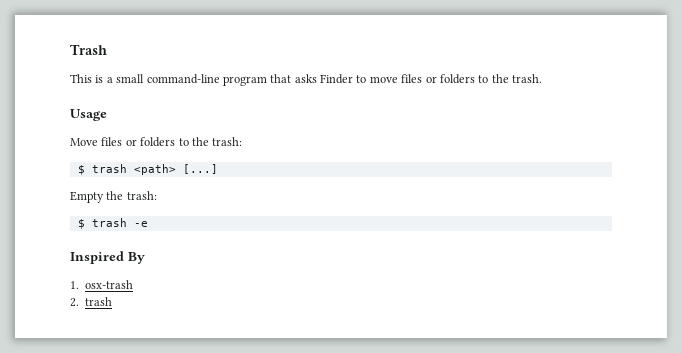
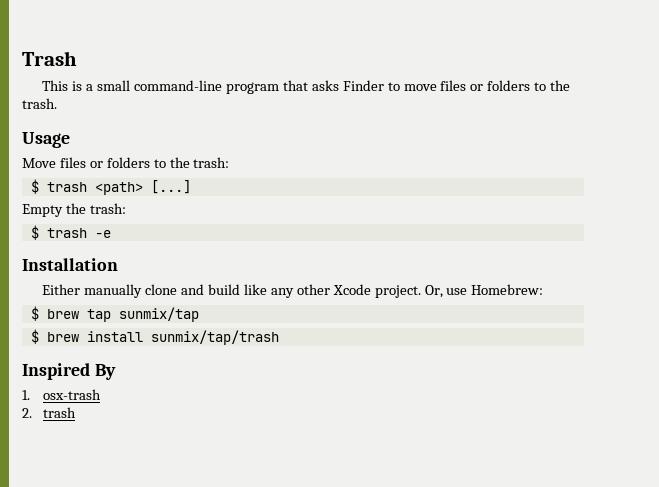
(148, 224) none -> [22,258,118,271] [42,284,544,298] [30,306,199,322] [30,329,279,345] // Installation // Either manually clone and build like any other Xcode project. Or, use Homebrew: // $ brew tap sunmix/tap // $ brew install sunmix/tap/trash

